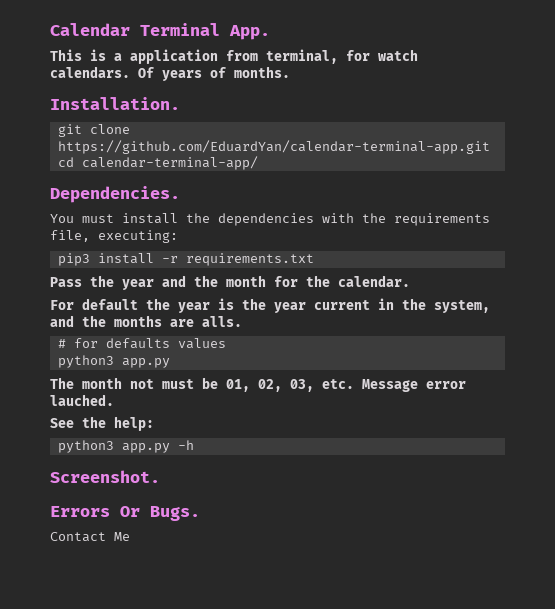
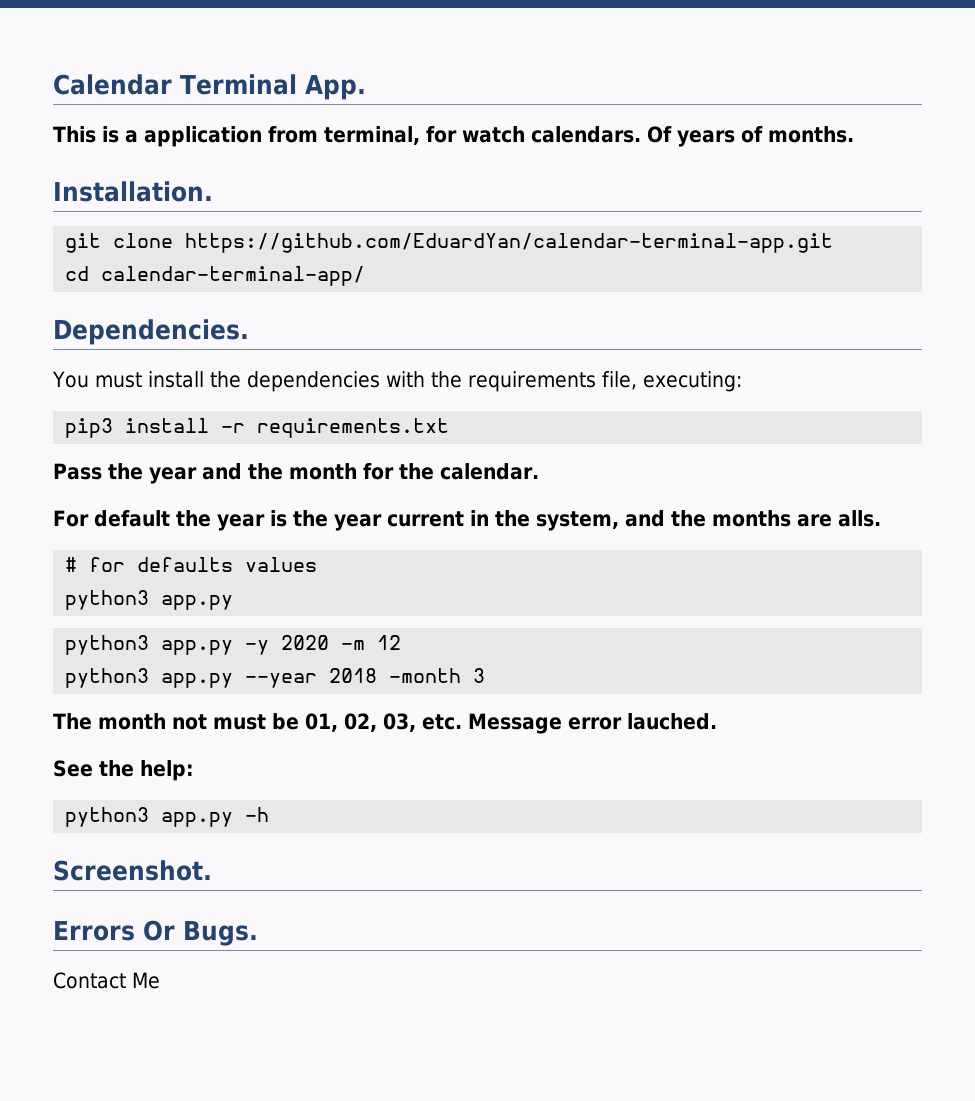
(170, 363) none -> [65,635,402,655] [65,668,486,688] // python3 app.py -y 2020 -m 12 // python3 app.py --year 2018 -month 3

